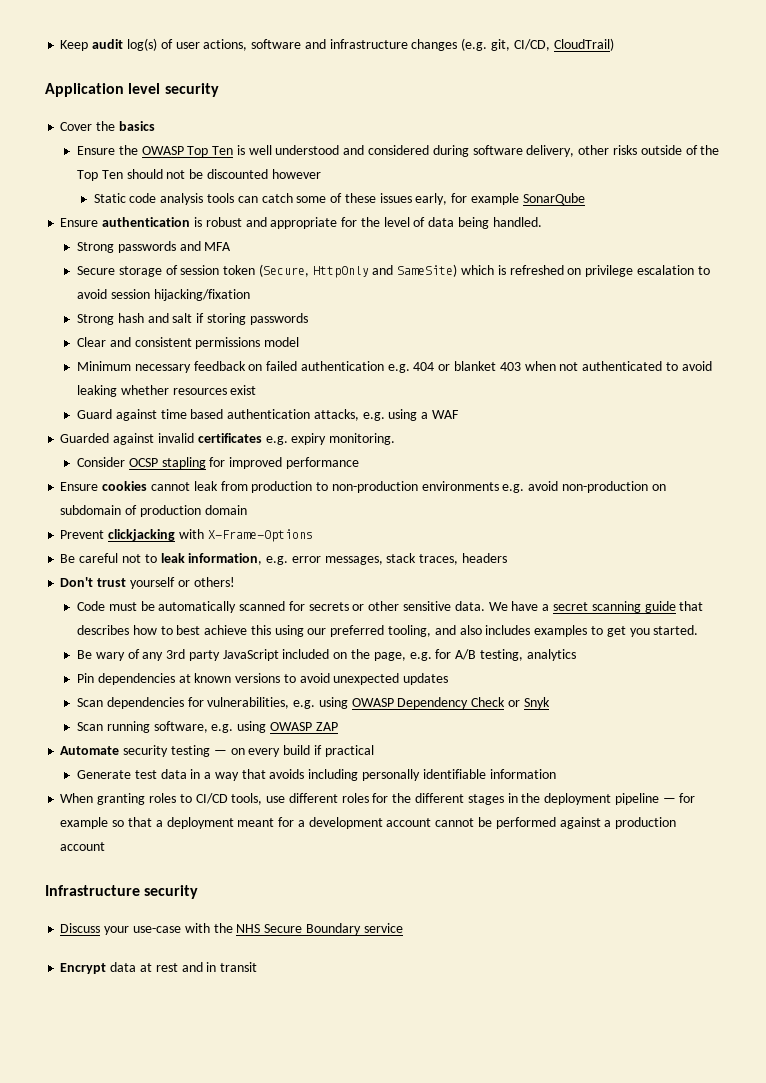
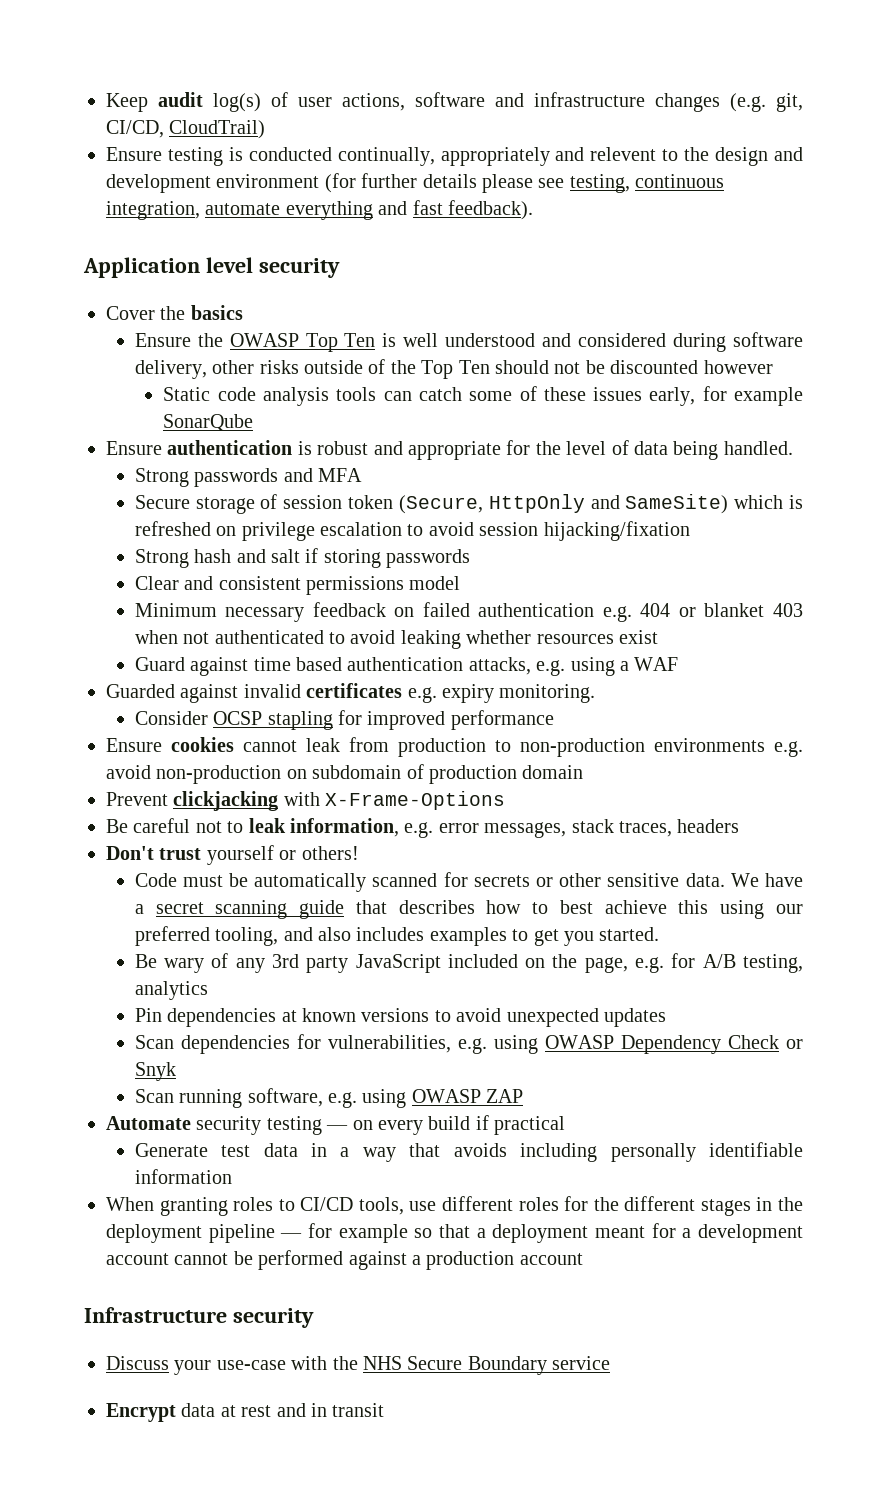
(614, 44) none -> [106,147,803,166] [106,173,725,193] [106,200,533,220] // Ensure testing is conducted continually, appropriately and relevent to the design and development environment (for further details please see testing, continuous integration, automate everything and fast feedback).

